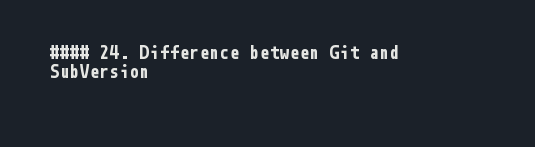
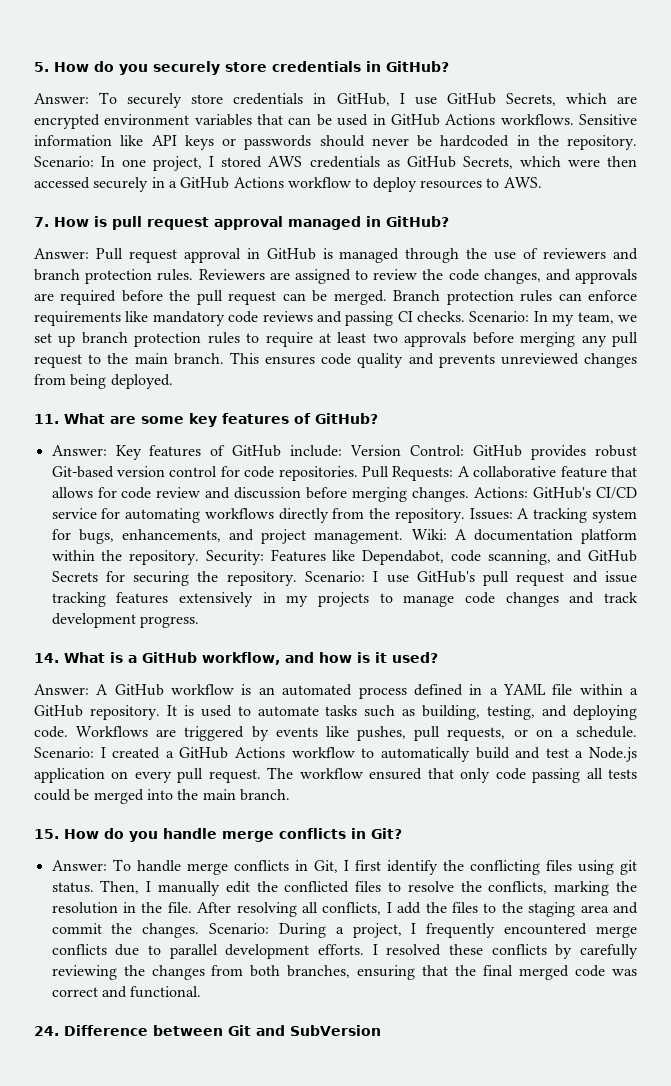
[49,45,89,59] #### -> [34,61,449,75] [34,92,637,108] [34,114,638,129] [34,135,637,150] [34,156,638,171] [34,177,542,192] [34,216,449,230] [34,248,638,263] [34,269,638,284] [34,290,637,305] [34,311,638,326] [34,332,639,347] [34,352,637,368] [34,374,173,389] [34,413,378,427] [51,445,637,460] [51,466,637,481] [51,487,637,502] [51,508,637,523] [51,529,637,544] [51,549,638,565] [51,571,637,586] [51,592,638,607] [51,613,199,628] [34,652,438,665] [34,684,638,699] [34,705,637,720] [34,726,637,741] [34,747,638,762] [34,767,637,783] [34,789,290,804] [34,828,402,842] [51,859,637,875] [51,880,637,896] [51,902,638,917] [51,923,638,938] [51,944,638,959] [51,965,637,980] [51,986,202,998] 5. How do you securely store credentials in GitHub? // Answer: To securely store credentials in GitHub, I use GitHub Secrets, which are encrypted environment variables that can be used in GitHub Actions workflows. Sensitive information like API keys or passwords should never be hardcoded in the repository. Scenario: In one project, I stored AWS credentials as GitHub Secrets, which were then accessed securely in a GitHub Actions workflow to deploy resources to AWS. // 7. How is pull request approval managed in GitHub? // Answer: Pull request approval in GitHub is managed through the use of reviewers and branch protection rules. Reviewers are assigned to review the code changes, and approvals are required before the pull request can be merged. Branch protection rules can enforce requirements like mandatory code reviews and passing CI checks. Scenario: In my team, we set up branch protection rules to require at least two approvals before merging any pull request to the main branch. This ensures code quality and prevents unreviewed changes from being deployed. // 11. What are some key features of GitHub? // Answer: Key features of GitHub include: Version Control: GitHub provides robust Git-based version control for code repositories. Pull Requests: A collaborative feature that allows for code review and discussion before merging changes. Actions: GitHub's CI/CD service for automating workflows directly from the repository. Issues: A tracking system for bugs, enhancements, and project management. Wiki: A documentation platform within the repository. Security: Features like Dependabot, code scanning, and GitHub Secrets for securing the repository. Scenario: I use GitHub's pull request and issue tracking features extensively in my projects to manage code changes and track development progress. // 14. What is a GitHub workflow, and how is it used? // Answer: A GitHub workflow is an automated process defined in a YAML file within a GitHub repository. It is used to automate tasks such as building, testing, and deploying code. Workflows are triggered by events like pushes, pull requests, or on a schedule. Scenario: I created a GitHub Actions workflow to automatically build and test a Node.js application on every pull request. The workflow ensured that only code passing all tests could be merged into the main branch. // 15. How do you handle merge conflicts in Git? // Answer: To handle merge conflicts in Git, I first identify the conflicting files using git status. Then, I manually edit the conflicted files to resolve the conflicts, marking the resolution in the file. After resolving all conflicts, I add the files to the staging area and commit the changes. Scenario: During a project, I frequently encountered merge conflicts due to parallel development efforts. I resolved these conflicts by carefully reviewing the changes from both branches, ensuring that the final merged code was correct and functional. //

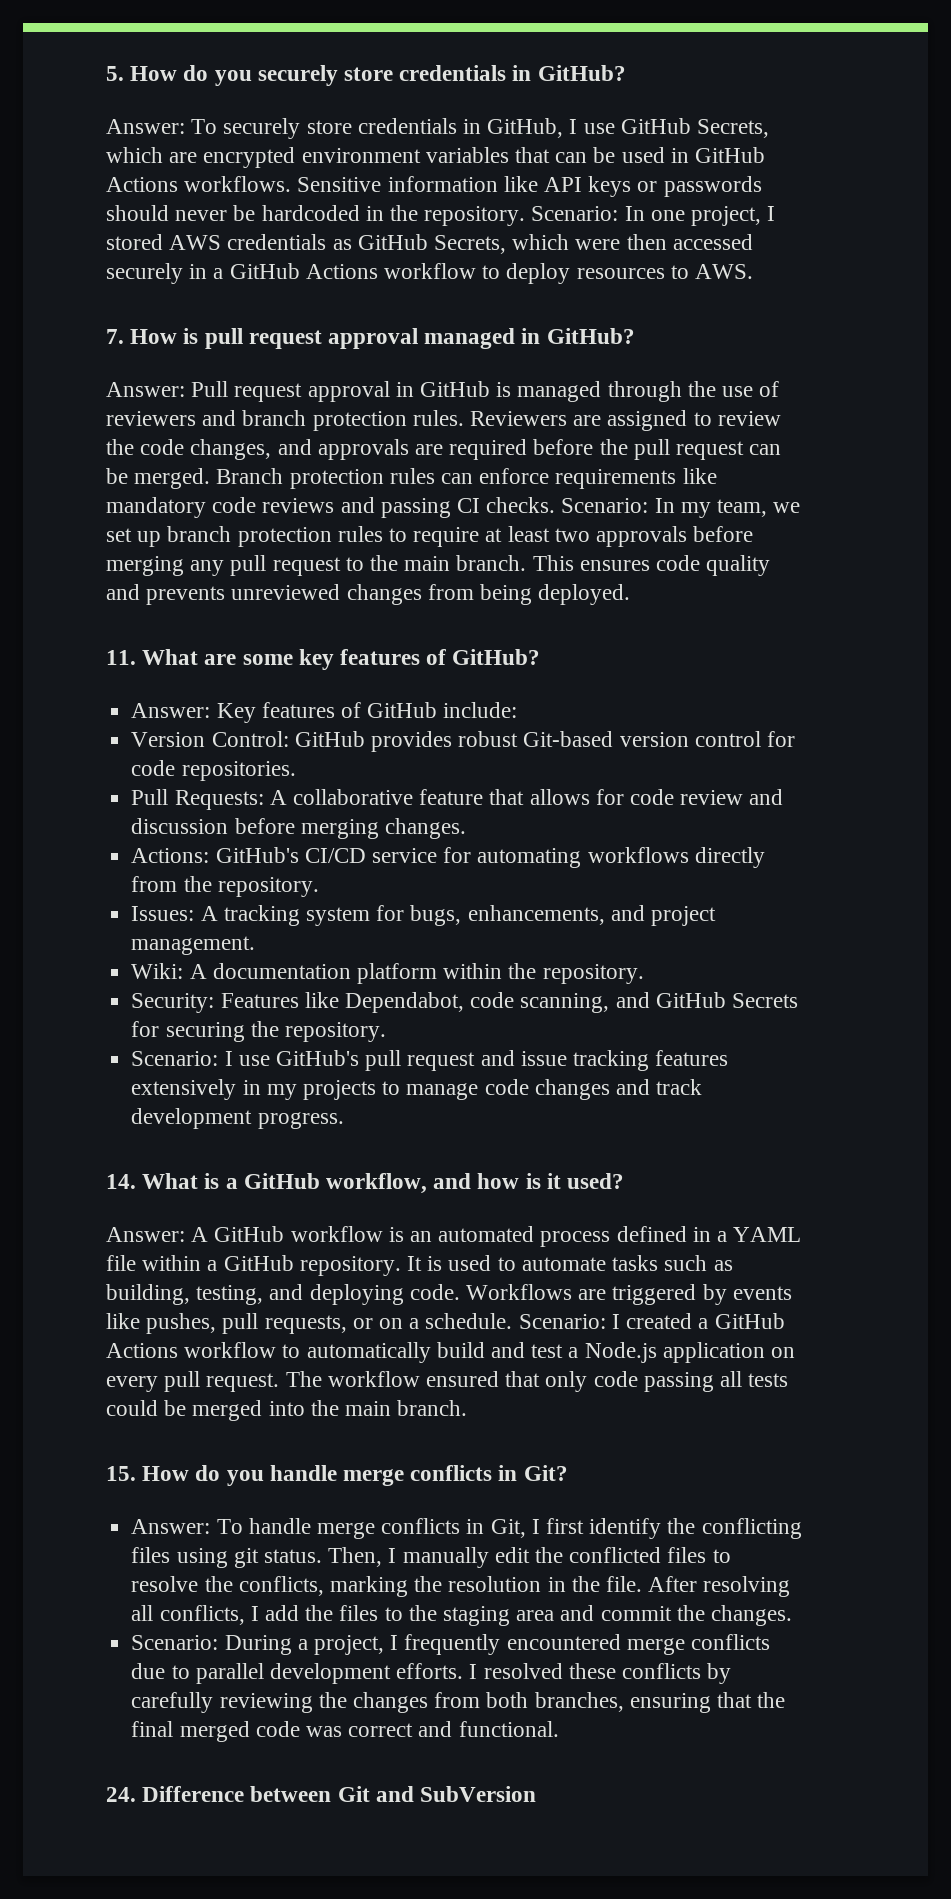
(343, 451) none -> (518, 710) //
(358, 473) none -> (296, 771) //
(470, 494) none -> (466, 828) //
(465, 515) none -> (319, 887) //
(404, 537) none -> (256, 945) //
(200, 557) none -> (644, 974) //
(297, 578) none -> (386, 1032) //
(200, 930) none -> (793, 1615) //

